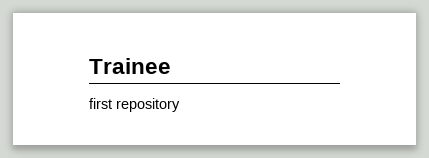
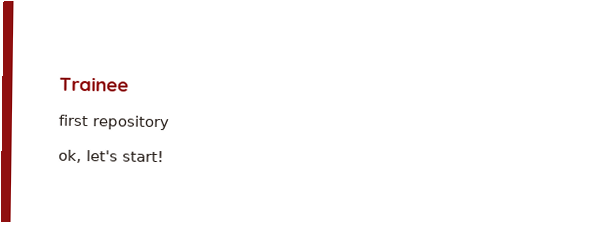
(180, 105) none -> [58,149,164,163] // ok, let's start!

